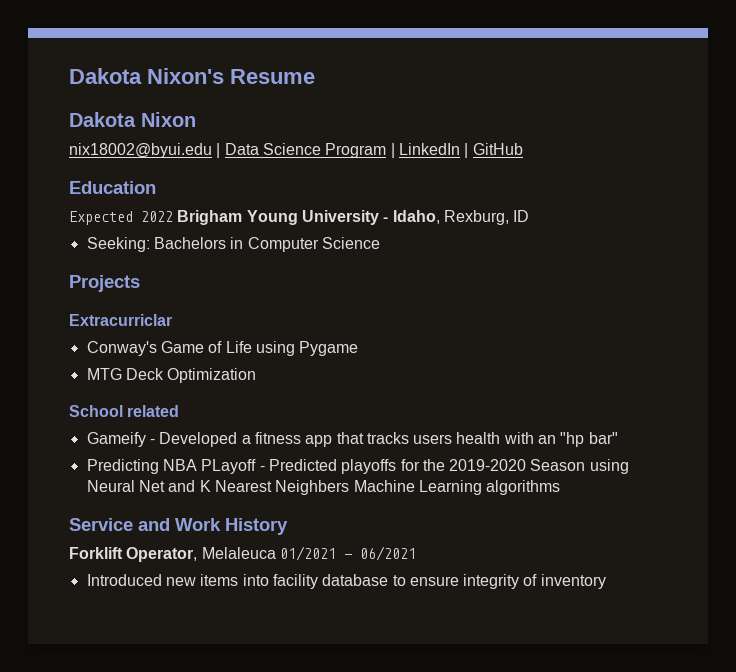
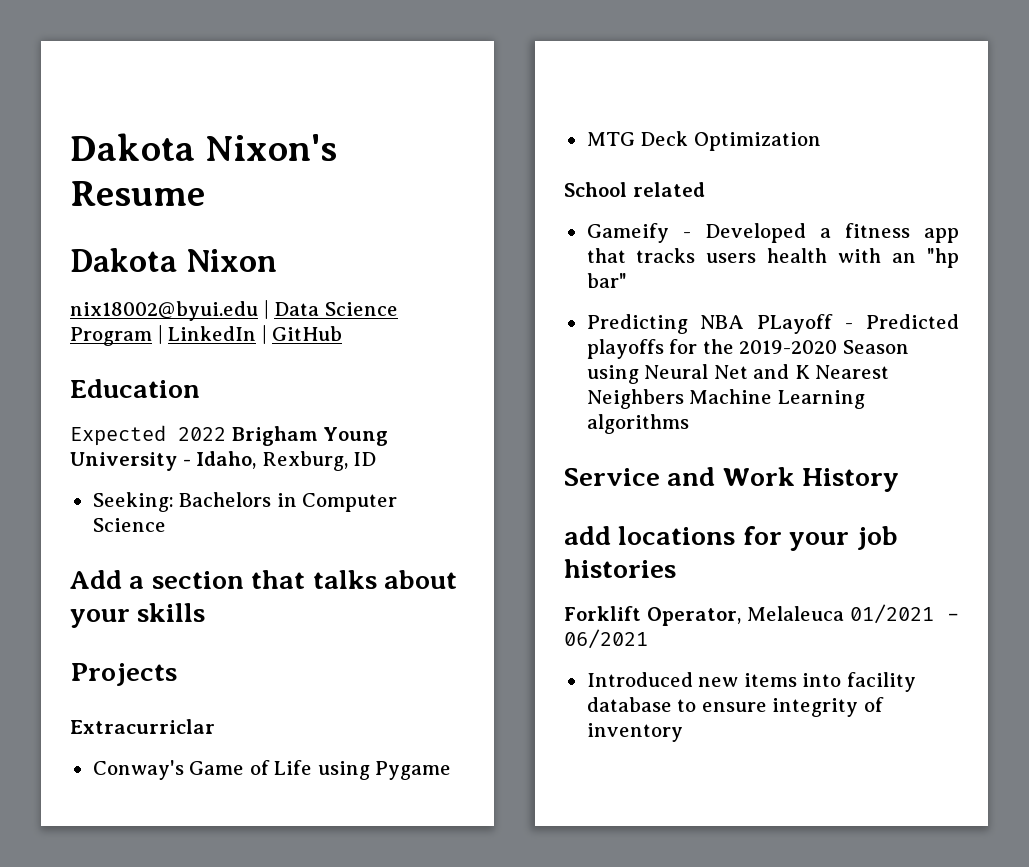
(380, 243) none -> [70,570,458,589] [70,603,206,628] // Add a section that talks about your skills
(288, 526) none -> [564,526,898,551] [564,559,676,578] // add locations for your job histories

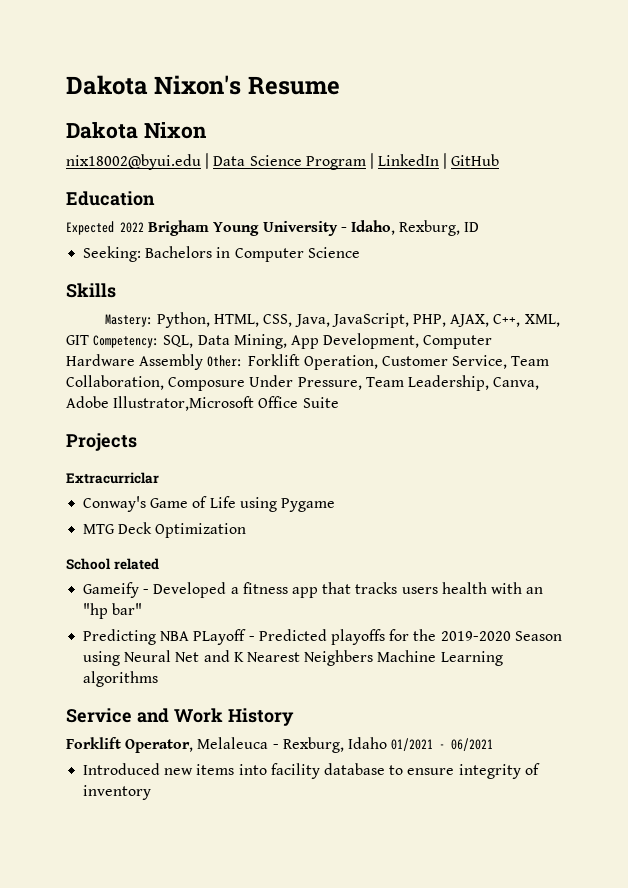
[70,570,458,589] [70,603,206,628] Add a section that talks about your skills -> [66,283,116,298] [104,312,560,328] [66,333,493,349] [66,354,550,370] [66,375,540,391] [66,396,339,411] Skills // Mastery: Python, HTML, CSS, Java, JavaScript, PHP, AJAX, C++, XML, GIT Competency: SQL, Data Mining, App Development, Computer Hardware Assembly Other: Forklift Operation, Customer Service, Team Collaboration, Composure Under Pressure, Team Leadership, Canva, Adobe Illustrator,Microsoft Office Suite
[564,526,898,551] [564,559,676,578] // add locations for your job histories -> (294, 717) none
(844, 613) none -> [272,737,387,753] - Rexburg, Idaho

